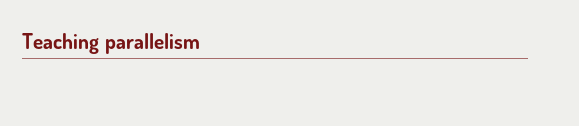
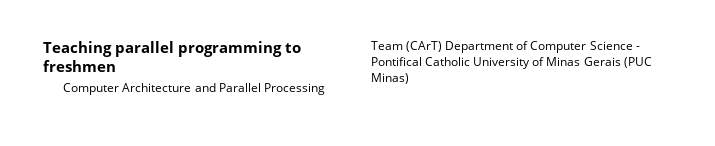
[104,33,200,54] parallelism -> [114,41,301,57] [43,60,116,72] [63,83,325,95] [371,41,640,53] [371,57,652,69] [371,73,409,84] parallel programming to freshmen // Computer Architecture and Parallel Processing Team (CArT) Department of Computer Science - Pontifical Catholic University of Minas Gerais (PUC Minas)

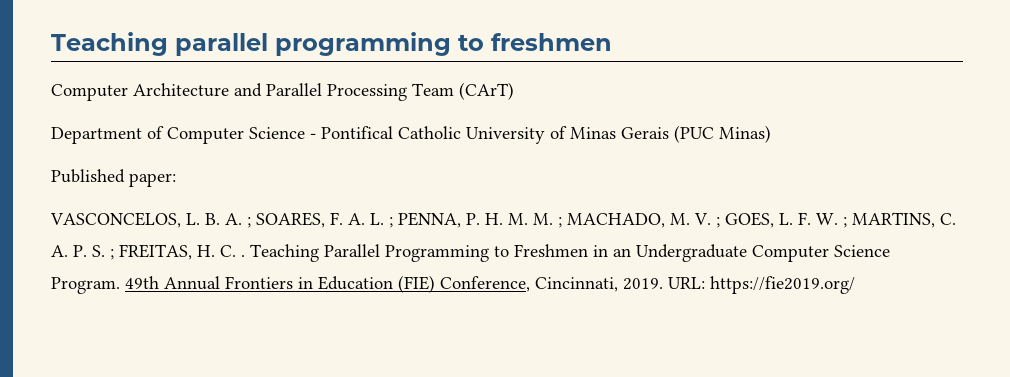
(443, 46) none -> (514, 91) //
(409, 78) none -> [51,169,176,187] [50,212,956,228] [51,244,890,262] [51,275,855,294] // Published paper: // VASCONCELOS, L. B. A. ; SOARES, F. A. L. ; PENNA, P. H. M. M. ; MACHADO, M. V. ; GOES, L. F. W. ; MARTINS, C. A. P. S. ; FREITAS, H. C. . Teaching Parallel Programming to Freshmen in an Undergraduate Computer Science Program. 49th Annual Frontiers in Education (FIE) Conference, Cincinnati, 2019. URL: https://fie2019.org/

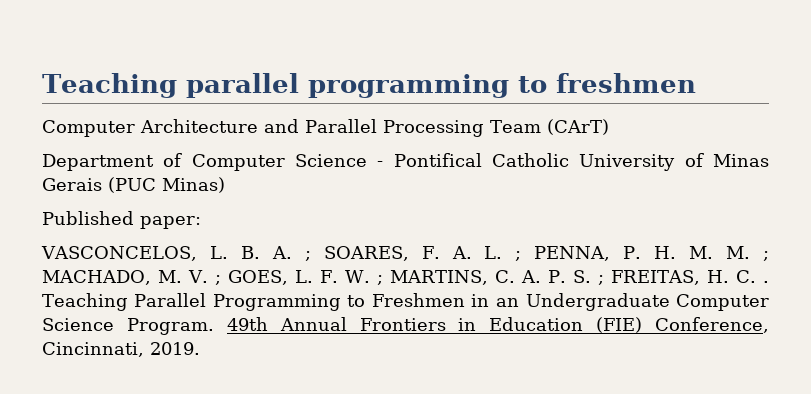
[668,276,855,294] URL: https://fie2019.org/ -> (200, 348) none

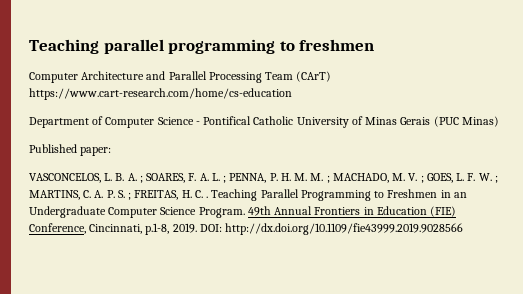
(609, 127) none -> [29,88,292,100] https://www.cart-research.com/home/cs-education
[150,342,200,355] 2019. -> [145,223,464,235] p.1-8, 2019. DOI: http://dx.doi.org/10.1109/fie43999.2019.9028566

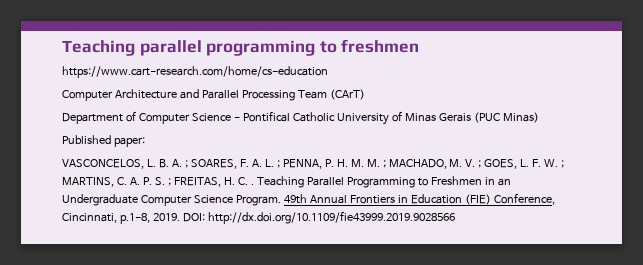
(375, 45) none -> [62,66,328,78] // https://www.cart-research.com/home/cs-education
[29,88,292,100] https://www.cart-research.com/home/cs-education -> (365, 94) none

